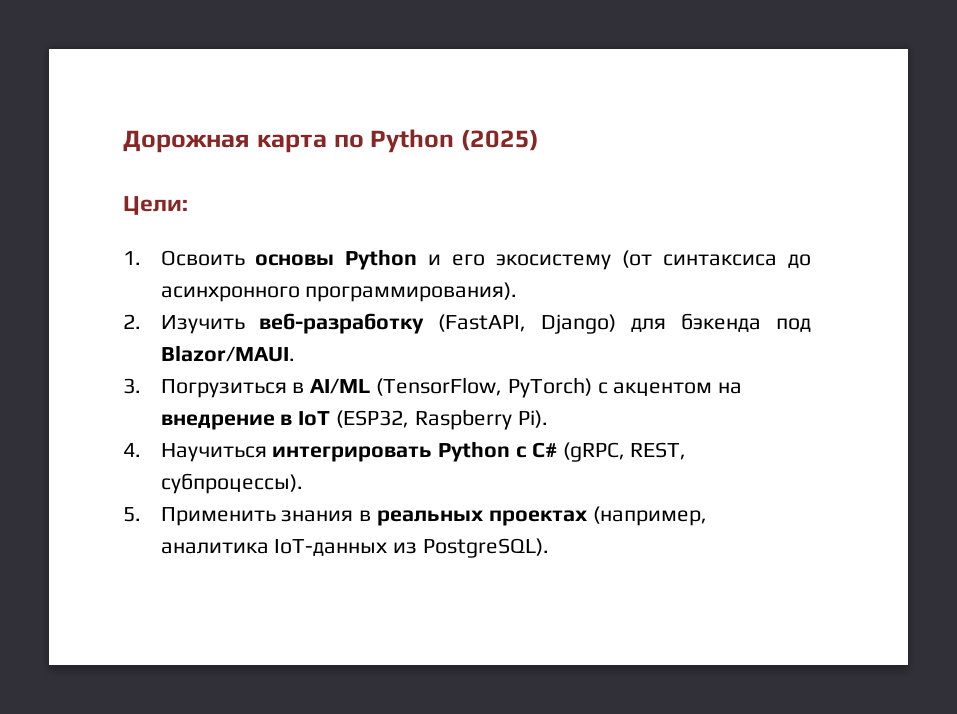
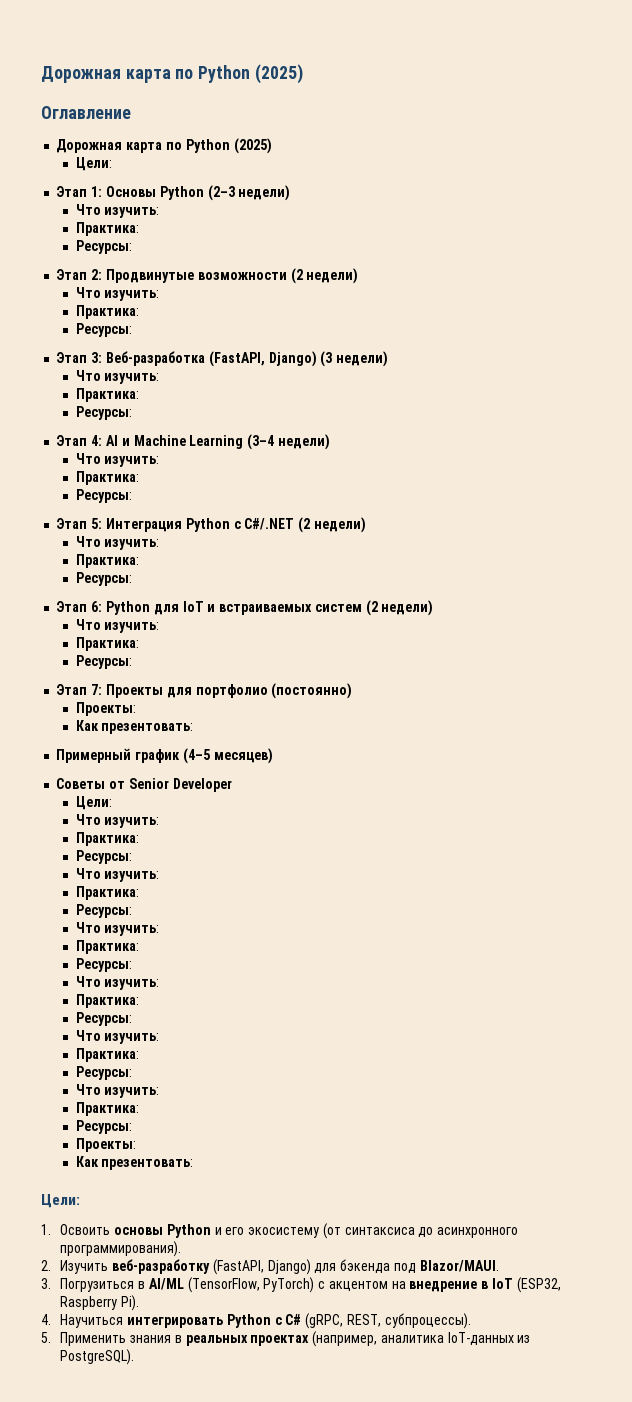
[123,129,539,153] Дорожная карта по Python (2025) -> [41,64,303,84] [41,106,131,119] [56,138,272,154] [75,157,112,171] [56,185,291,201] [75,204,160,218] [75,222,139,236] [75,240,132,254] [56,268,359,284] [75,287,160,301] [75,305,139,319] [75,323,132,337] [56,351,389,367] [75,370,160,384] [75,388,139,402] [75,406,132,420] [56,434,330,450] [75,453,160,467] [75,471,139,485] [75,489,132,503] [56,517,366,533] [75,536,160,550] [75,554,139,568] [75,572,132,586] [56,600,434,616] [75,619,160,633] [75,637,139,651] [75,655,132,669] [56,683,353,699] [75,702,136,716] [75,720,194,734] [56,748,273,764] [56,778,232,792] [75,796,112,810] [75,814,160,828] [75,832,139,846] [75,850,132,864] [75,868,160,882] [75,886,139,900] [75,904,132,918] [75,922,160,936] [75,940,139,954] [75,958,132,972] [75,976,160,990] [75,994,139,1008] [75,1012,132,1026] [75,1030,160,1044] [75,1048,139,1062] [75,1066,132,1080] [75,1084,160,1098] [75,1102,139,1116] [75,1120,132,1134] [75,1138,136,1152] [75,1156,194,1170] Дорожная карта по Python (2025) // Оглавление // Дорожная карта по Python (2025) // Цели: // Этап 1: Основы Python (2–3 недели) // Что изучить: // Практика: // Ресурсы: // Этап 2: Продвинутые возможности (2 недели) // Что изучить: // Практика: // Ресурсы: // Этап 3: Веб-разработка (FastAPI, Django) (3 недели) // Что изучить: // Практика: // Ресурсы: // Этап 4: AI и Machine Learning (3–4 недели) // Что изучить: // Практика: // Ресурсы: // Этап 5: Интеграция Python с C#/.NET (2 недели) // Что изучить: // Практика: // Ресурсы: // Этап 6: Python для IoT и встраиваемых систем (2 недели) // Что изучить: // Практика: // Ресурсы: // Этап 7: Проекты для портфолио (постоянно) // Проекты: // Как презентовать: // Примерный график (4–5 месяцев) // Советы от Senior Developer // Цели: // Что изучить: // Практика: // Ресурсы: // Что изучить: // Практика: // Ресурсы: // Что изучить: // Практика: // Ресурсы: // Что изучить: // Практика: // Ресурсы: // Что изучить: // Практика: // Ресурсы: // Что изучить: // Практика: // Ресурсы: // Проекты: // Как презентовать:

